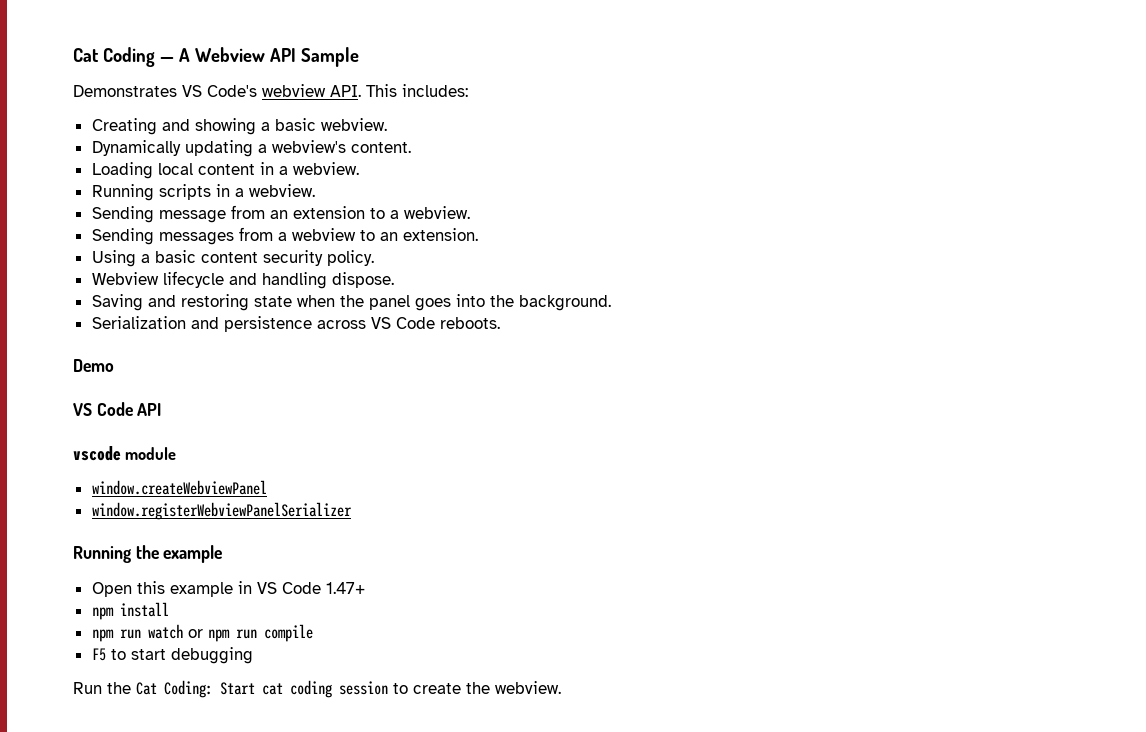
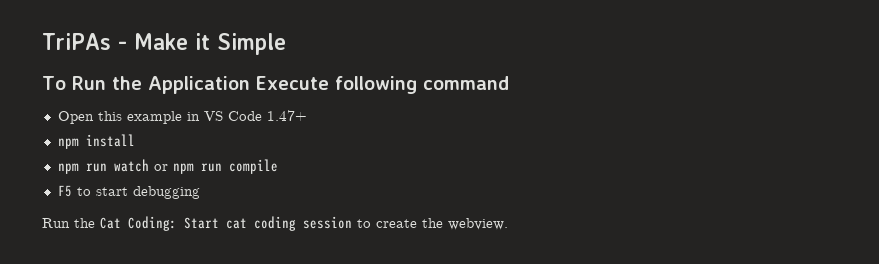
[73,47,359,67] [73,84,468,97] [91,118,387,135] [91,140,411,157] [91,162,359,179] [91,184,315,201] [91,205,470,223] [91,227,478,245] [91,250,374,267] [91,271,394,289] [91,294,611,311] [91,316,500,332] [73,359,114,372] [73,402,162,416] [73,446,177,461] [91,480,267,495] [91,502,352,520] [73,545,223,563] Cat Coding — A Webview API Sample // Demonstrates VS Code's webview API. This includes: // Creating and showing a basic webview. // Dynamically updating a webview's content. // Loading local content in a webview. // Running scripts in a webview. // Sending message from an extension to a webview. // Sending messages from a webview to an extension. // Using a basic content security policy. // Webview lifecycle and handling dispose. // Saving and restoring state when the panel goes into the background. // Serialization and persistence across VS Code reboots. // Demo // VS Code API // vscode module // window.createWebviewPanel // window.registerWebviewPanelSerializer // Running the example -> [42,33,286,55] [42,76,509,94] TriPAs - Make it Simple // To Run the Application Execute following command

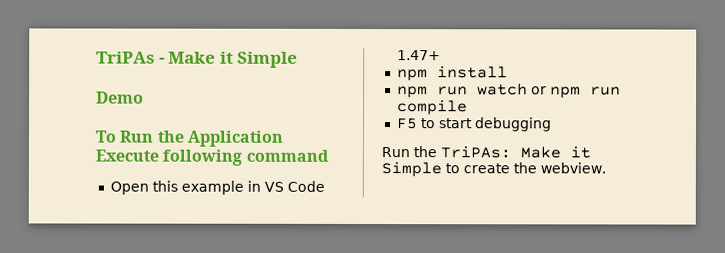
(286, 44) none -> [96,91,144,104] // Demo
[100,216,352,231] Cat Coding: Start cat coding session -> [440,146,591,159] [381,162,442,178] TriPAs: Make it Simple

